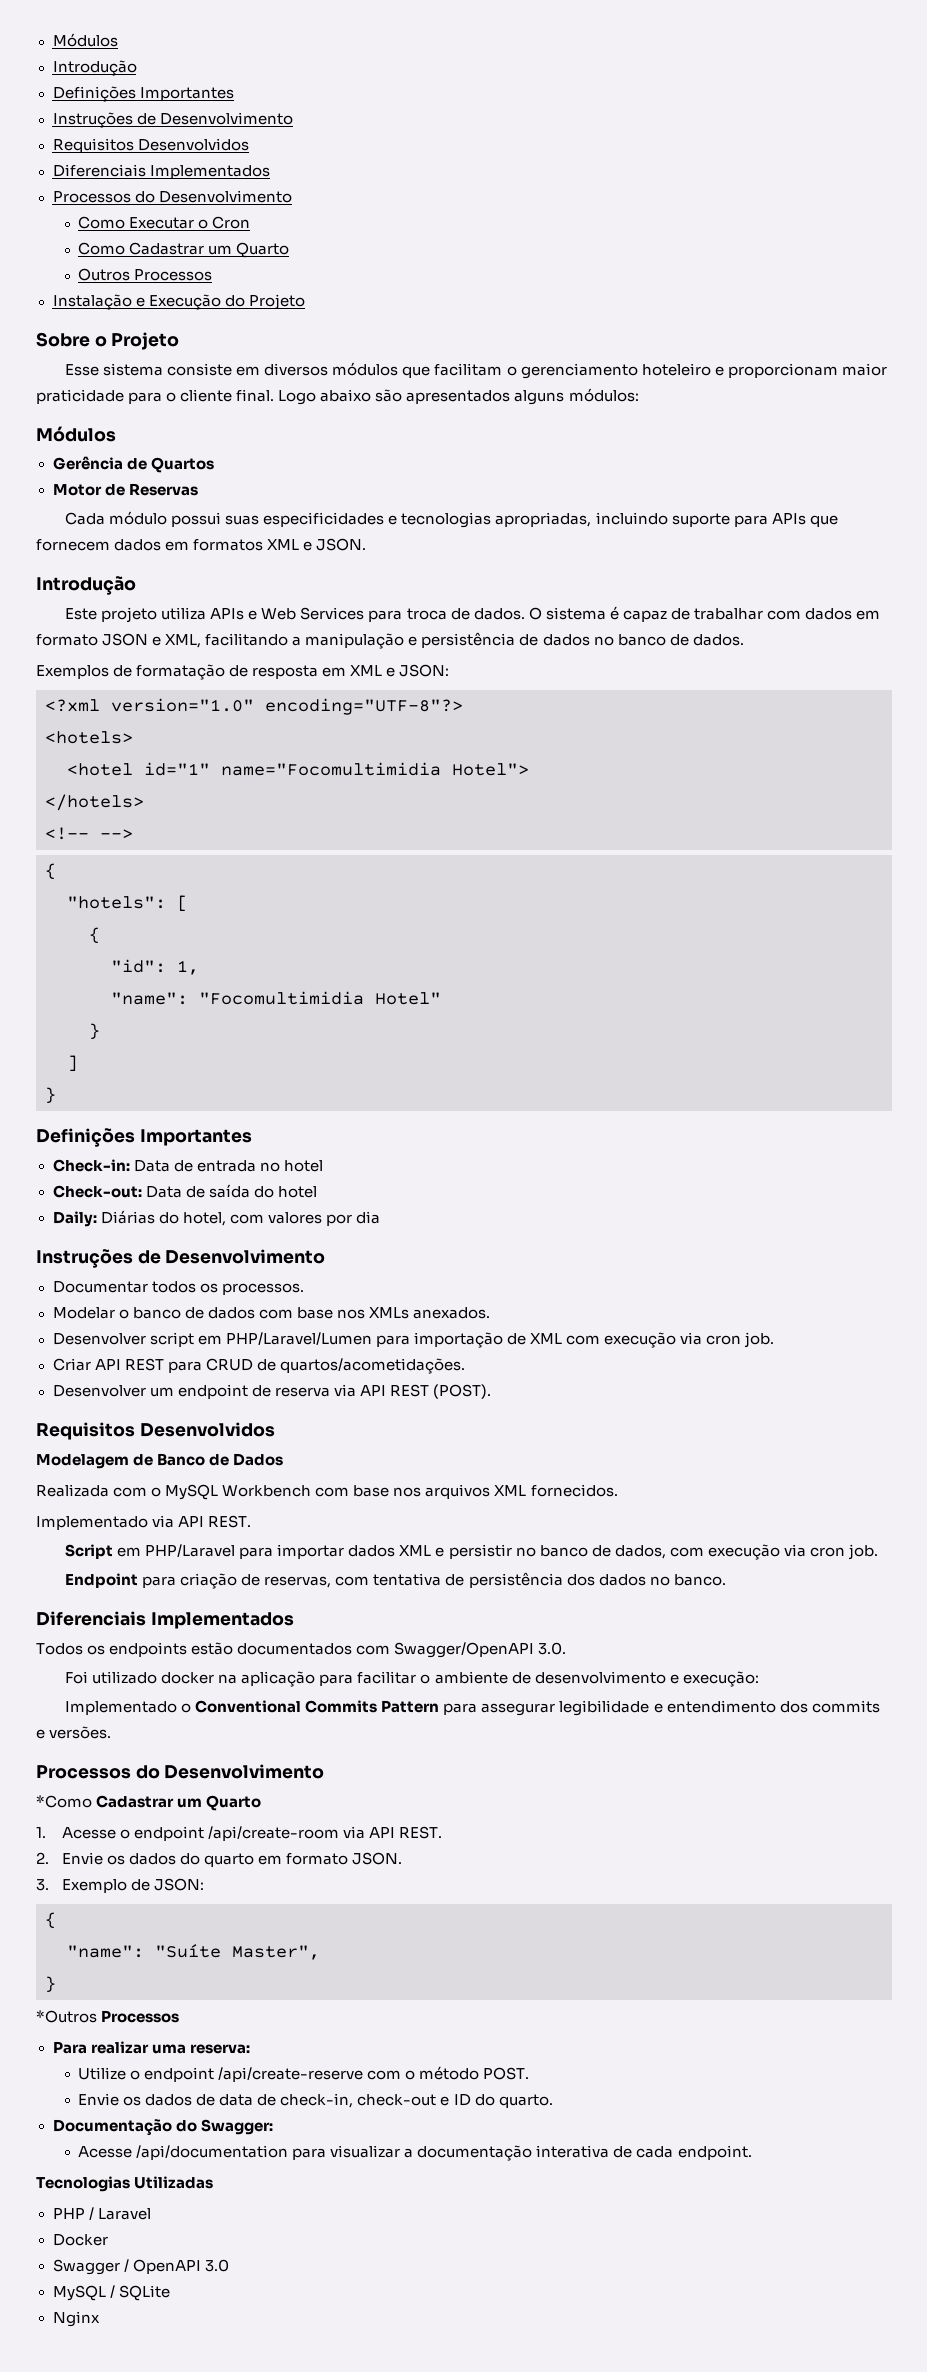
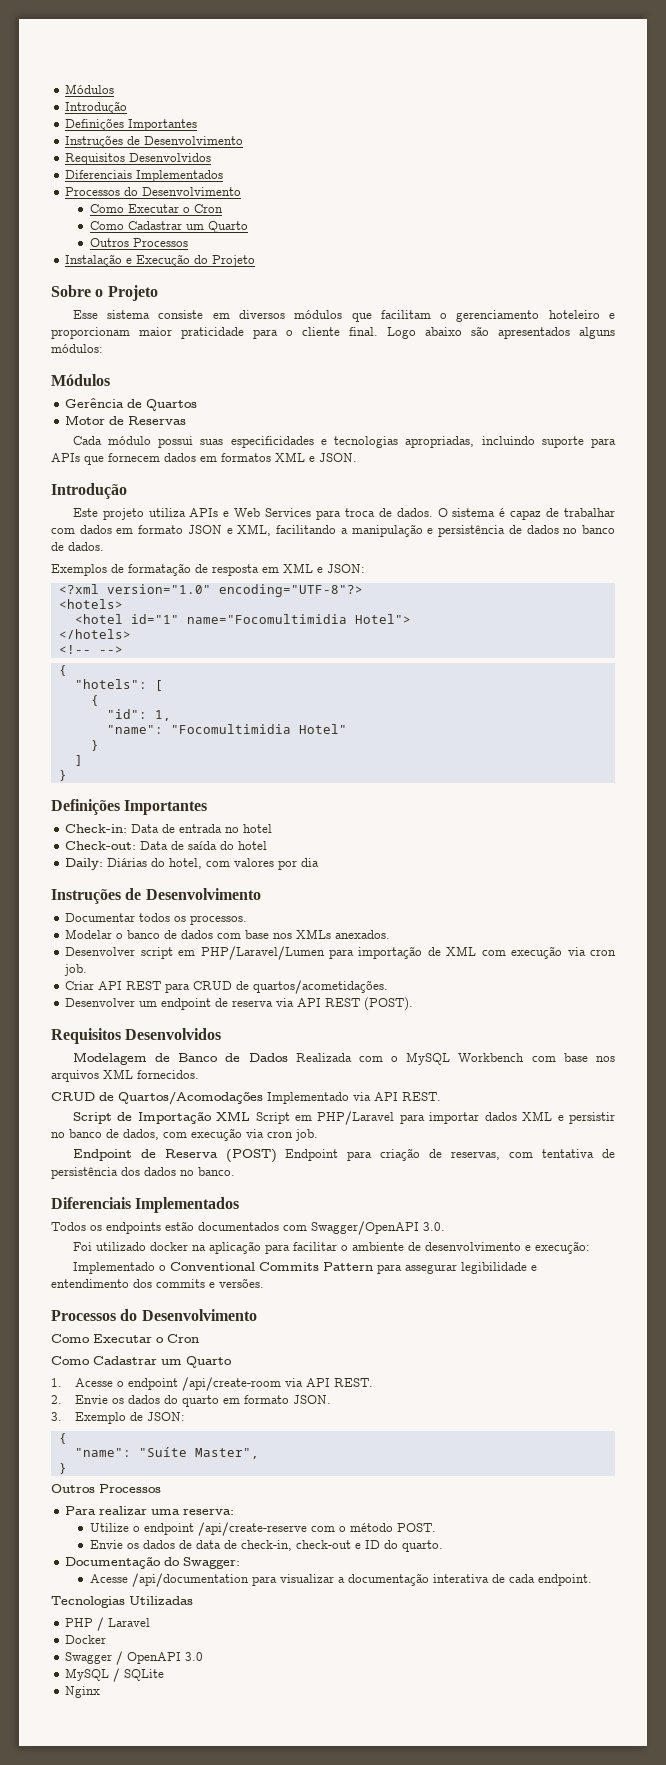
(284, 1459) // -> (288, 1057) none
(618, 1490) none -> [51,1091,263,1105] CRUD de Quartos/Acomodações
(114, 1551) none -> [117,1111,290,1124] de Importação XML Script
(139, 1580) none -> [140,1149,339,1163] de Reserva (POST) Endpoint
[36,1795,92,1808] *Como -> [51,1334,199,1343] [51,1356,90,1365] Como Executar o Cron // Como
[36,2010,97,2023] *Outros -> [51,1484,95,1493] Outros

